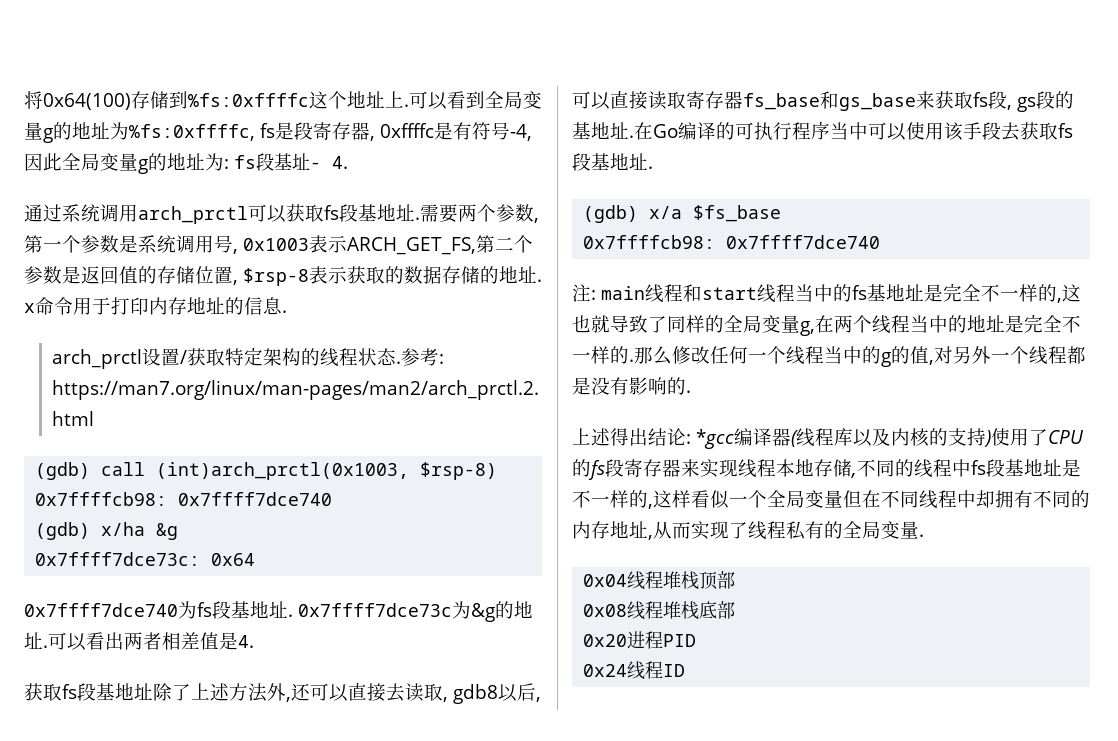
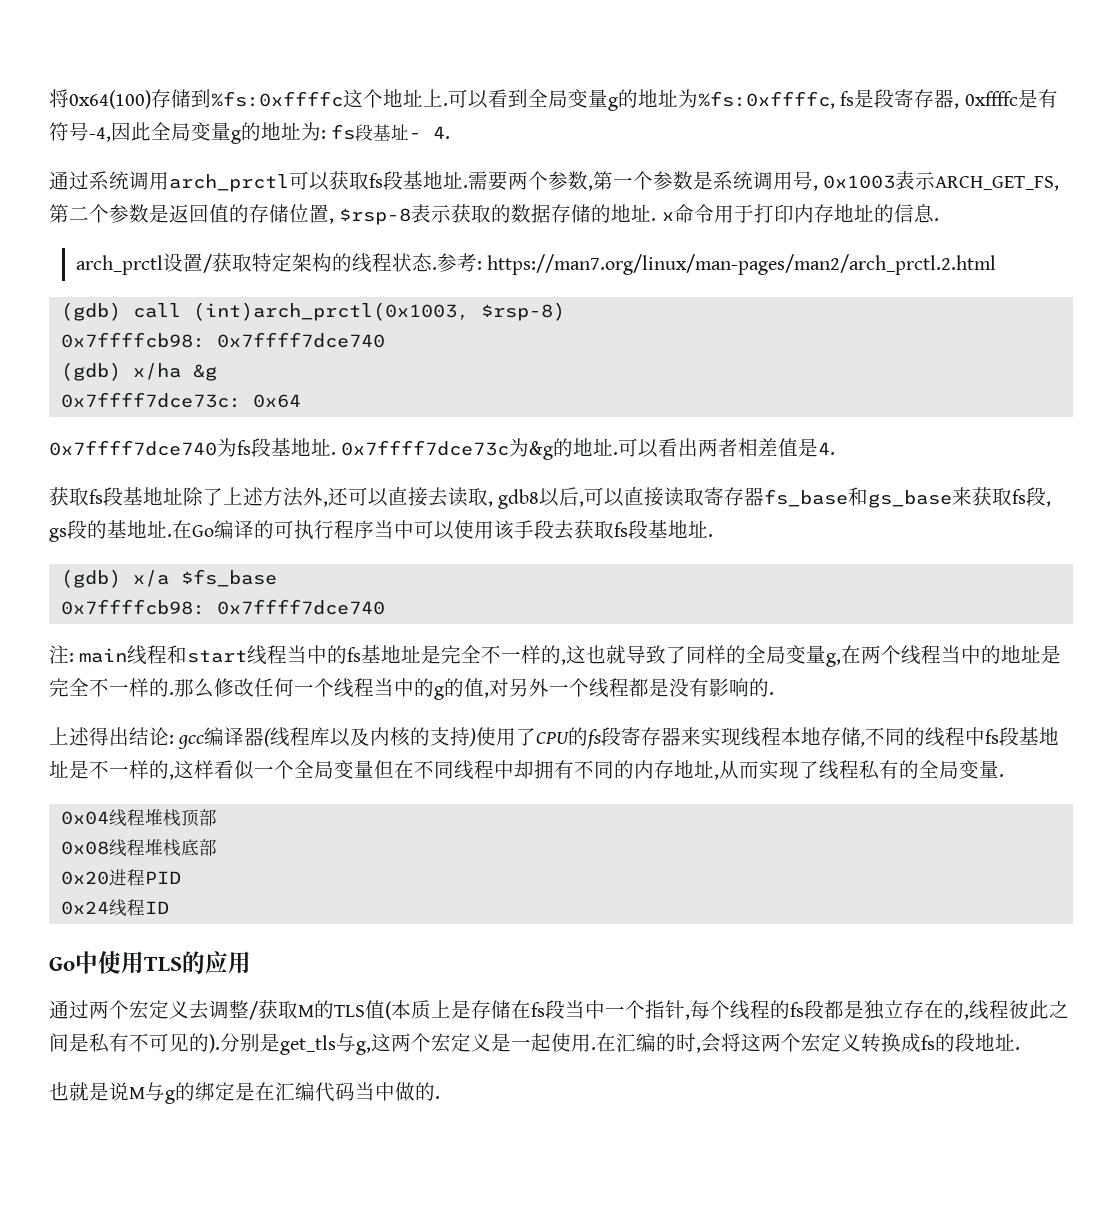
[696,429,734,449] *gcc -> [178,735,206,749] gcc
(686, 670) none -> [49,951,251,974] [49,1000,1069,1020] [49,1033,1020,1055] [49,1082,440,1104] // Go中使用TLS的应用 // 通过两个宏定义去调整/获取M的TLS值(本质上是存储在fs段当中一个指针,每个线程的fs段都是独立存在的,线程彼此之间是私有不可见的).分别是get_tls与g,这两个宏定义是一起使用.在汇编的时,会将这两个宏定义转换成fs的段地址. // 也就是说M与g的绑定是在汇编代码当中做的.

